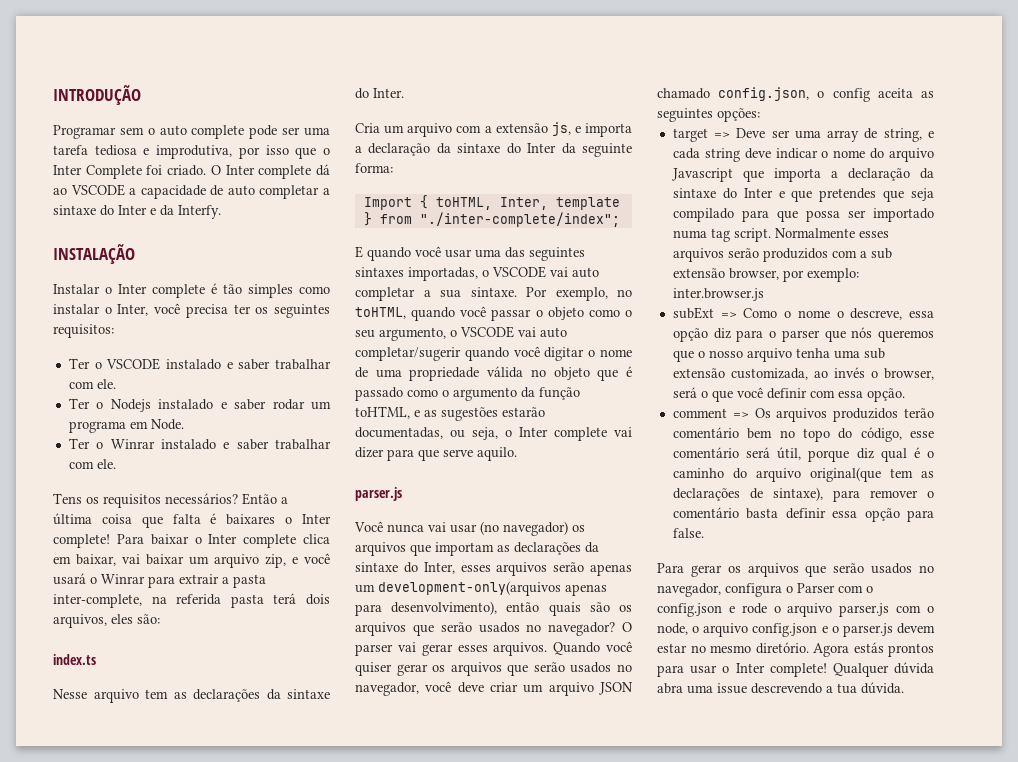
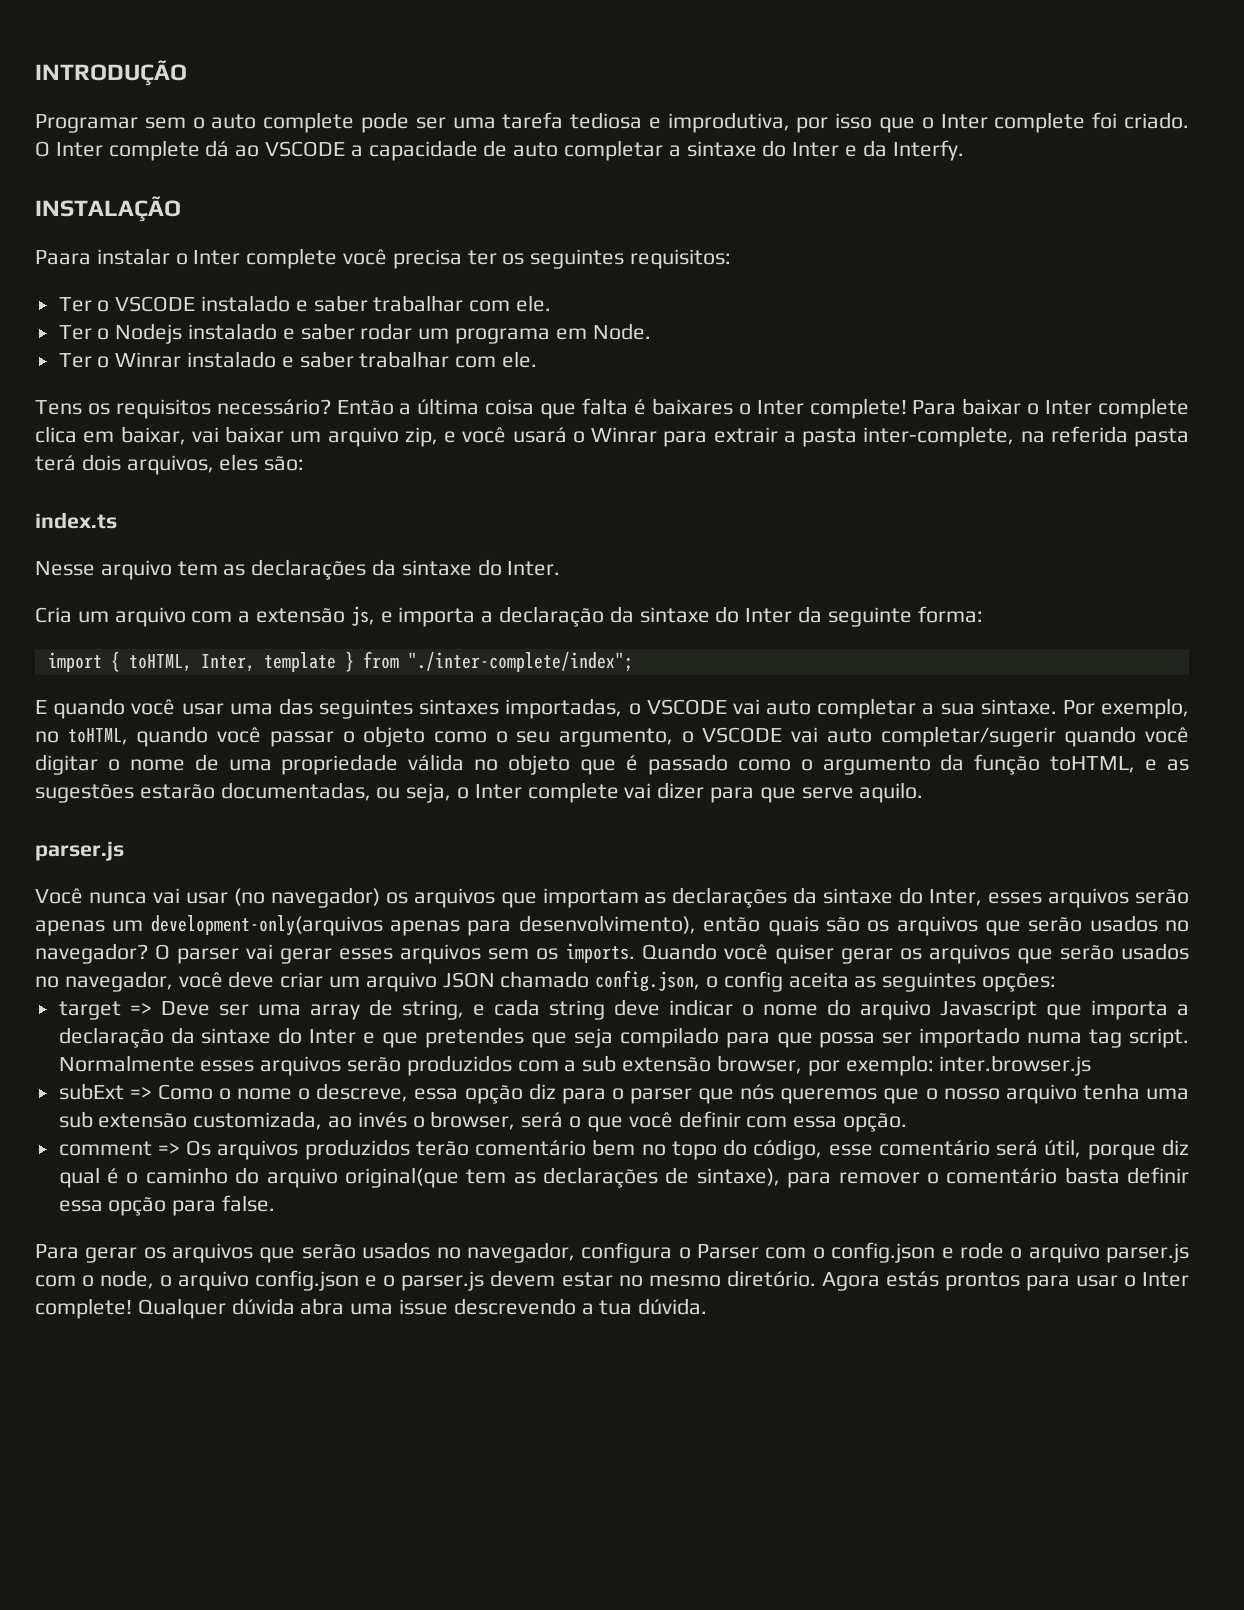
[85,165,142,179] Complete -> [994,112,1086,133] complete
[53,283,330,298] [53,304,149,316] Instalar o Inter complete é tão simples como instalar o Inter, -> [35,248,338,269] Paara instalar o Inter complete
[165,493,238,504] necessários? -> [216,399,331,415] necessário?
[363,197,412,210] Import -> [47,652,102,672] import
[493,642,548,656] arquivos. -> [400,943,635,964] arquivos sem os imports.

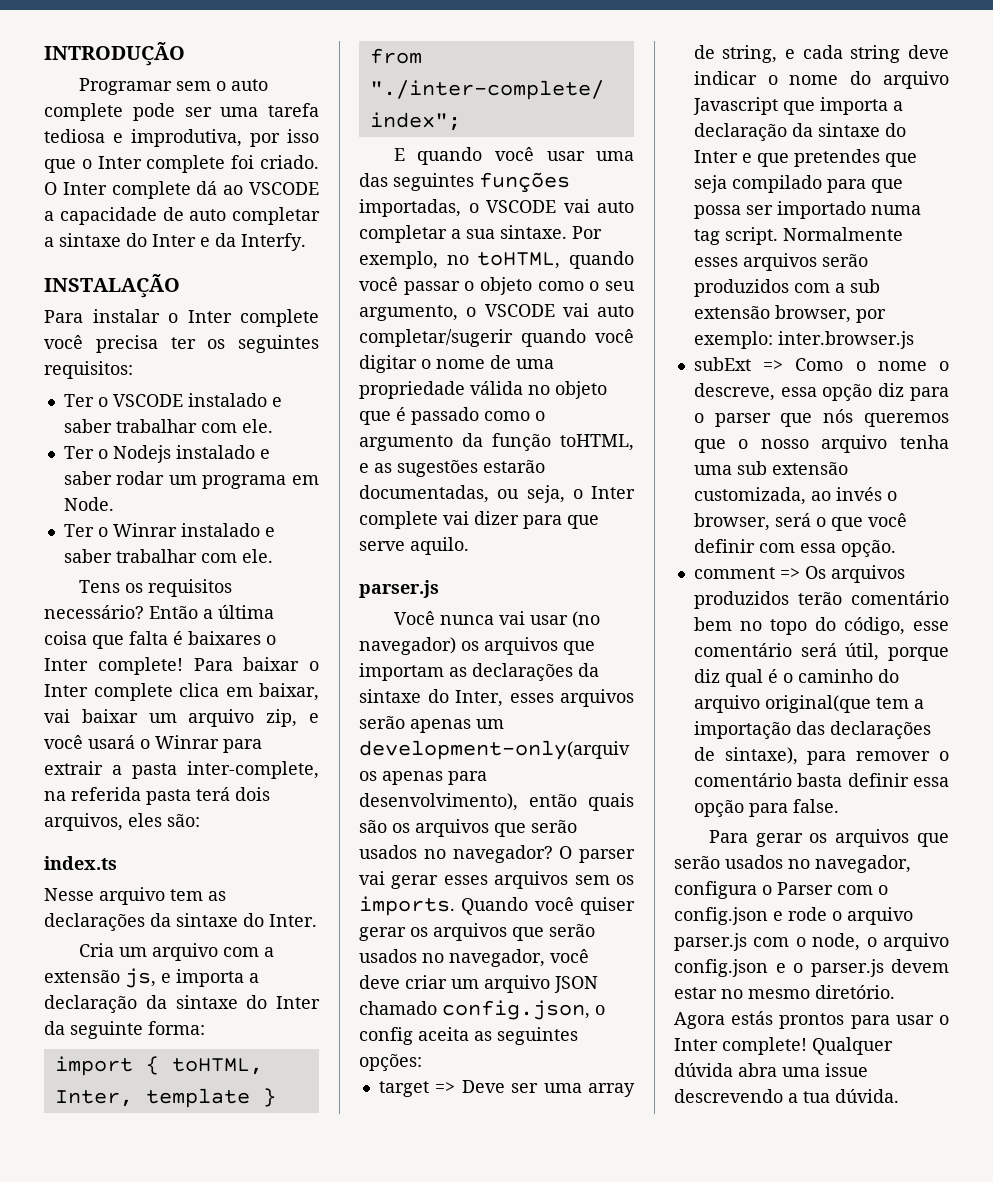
[35,250,91,265] Paara -> [44,310,83,323] Para
[419,699,500,715] sintaxes -> [479,172,570,193] funções
[513,1172,536,1184] as -> [913,699,924,709] [693,721,825,739] a importação das

